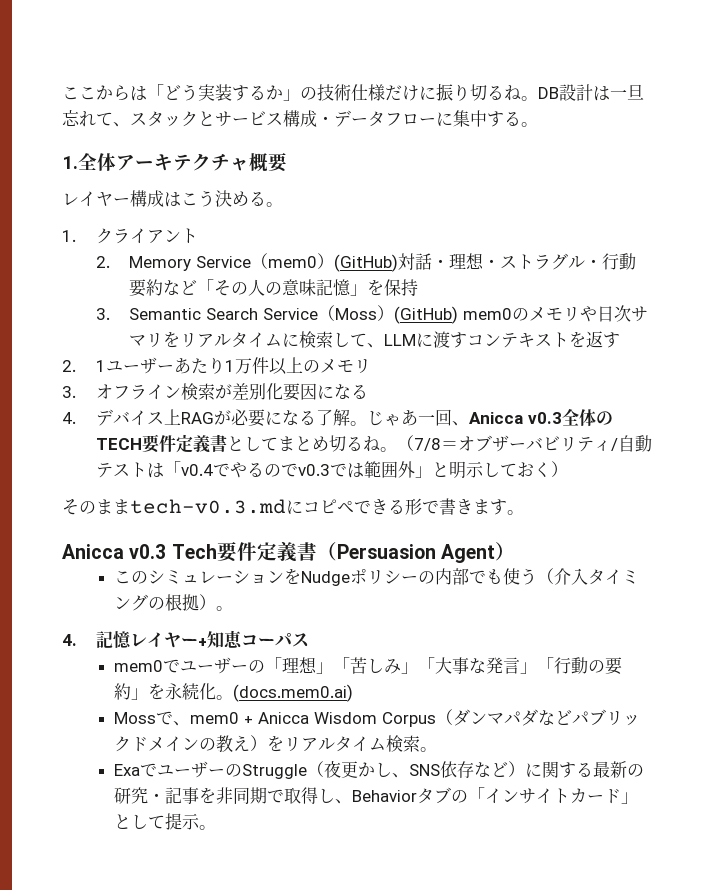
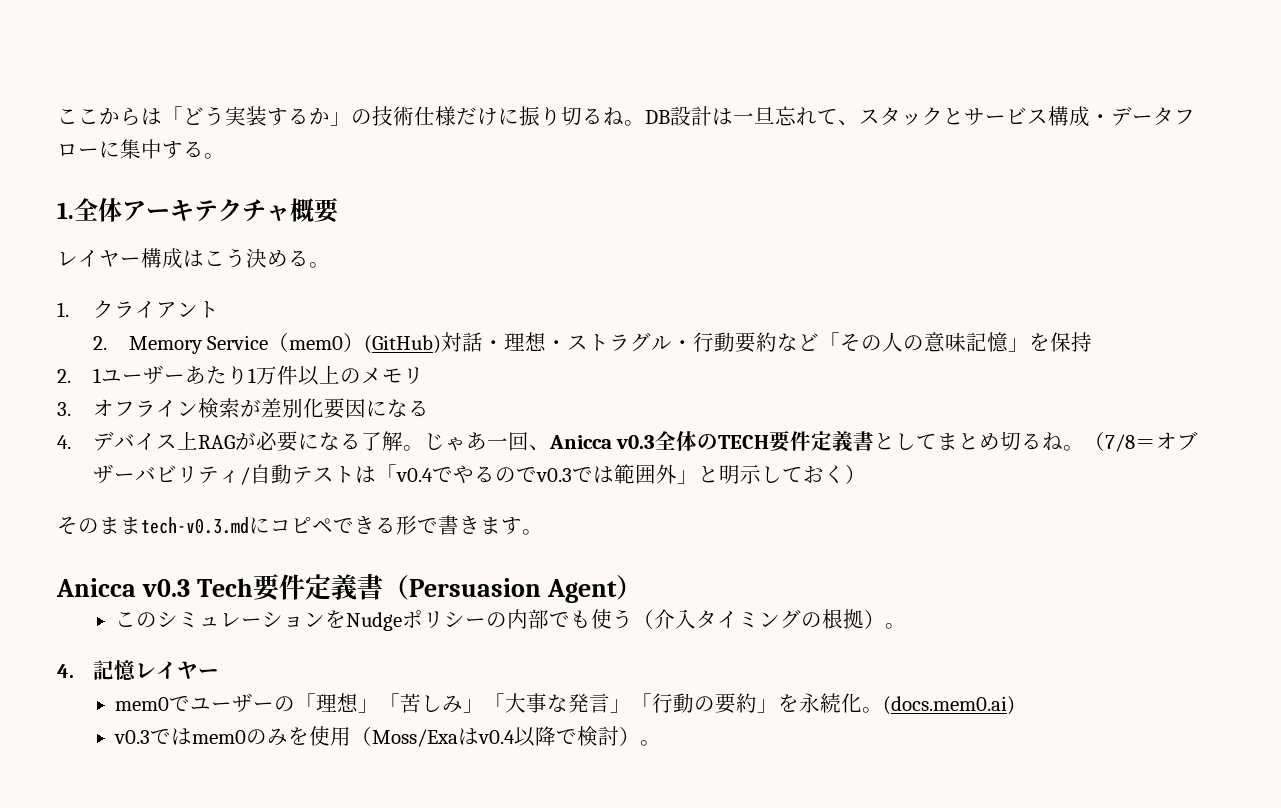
[95,305,649,324] [129,331,621,348] // 3. Semantic Search Service（Moss）(GitHub) mem0のメモリや日次サマリをリアルタイムに検索して、LLMに渡すコンテキストを返す -> (1093, 342) none
[197,630,309,649] +知恵コーパス -> (219, 673) none
[114,709,641,727] [114,735,438,753] [114,761,645,779] [114,787,639,804] [114,813,201,830] Mossで、mem0 + Anicca Wisdom Corpus（ダンマパダなどパブリックドメインの教え）をリアルタイム検索。 // ExaでユーザーのStruggle（夜更かし、SNS依存など）に関する最新の研究・記事を非同期で取得し、Behaviorタブの「インサイトカード」として提示 -> [114,726,641,747] v0.3ではmem0のみを使用（Moss/Exaはv0.4以降で検討）

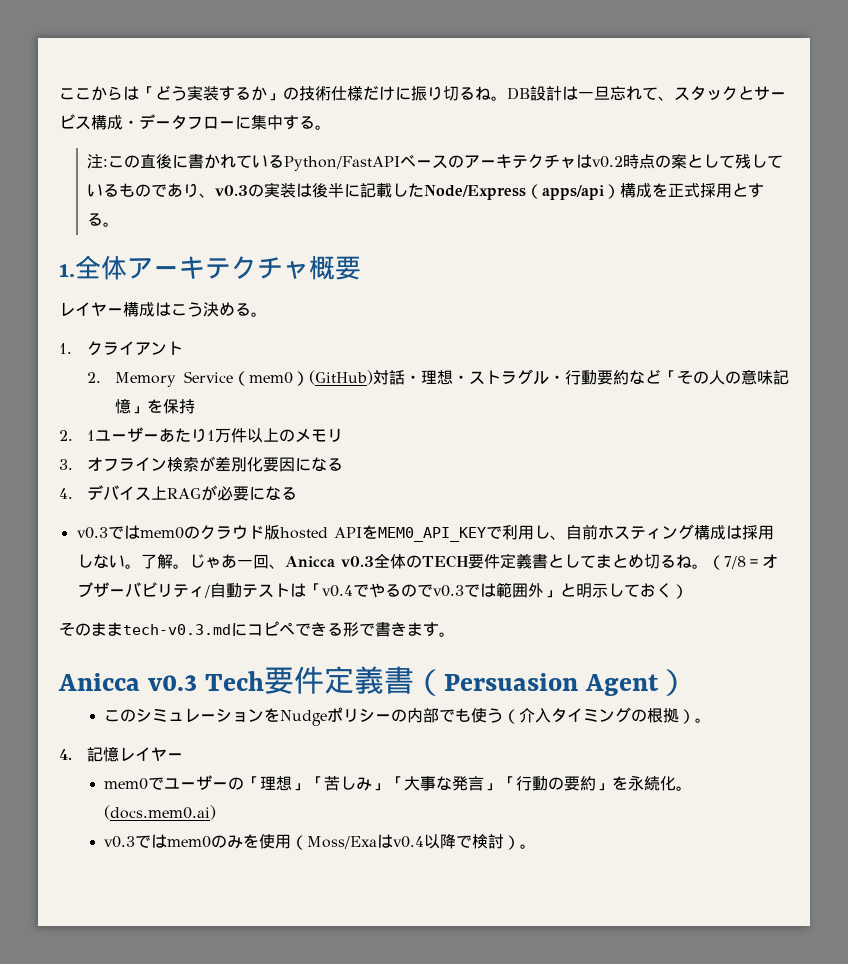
(225, 156) none -> [86,154,783,171] [86,182,764,200] [86,213,119,227] // 注:この直後に書かれているPython/FastAPIベースのアーキテクチャはv0.2時点の案として残しているものであり、v0.3の実装は後半に記載したNode/Express（apps/api）構成を正式採用とする。
(361, 441) none -> [76,524,774,542] [76,554,141,569] // v0.3ではmem0のクラウド版hosted APIをMEM0_API_KEYで利用し、自前ホスティング構成は採用しない。

